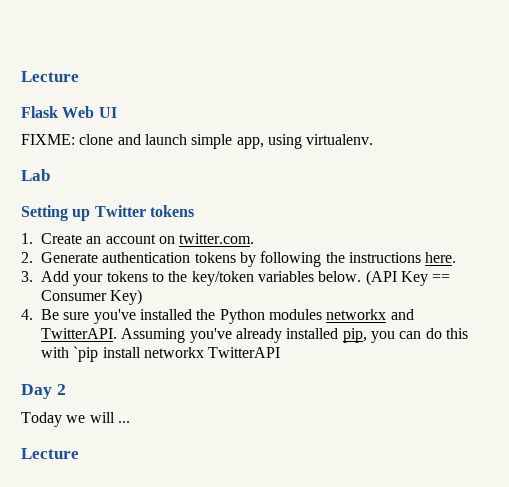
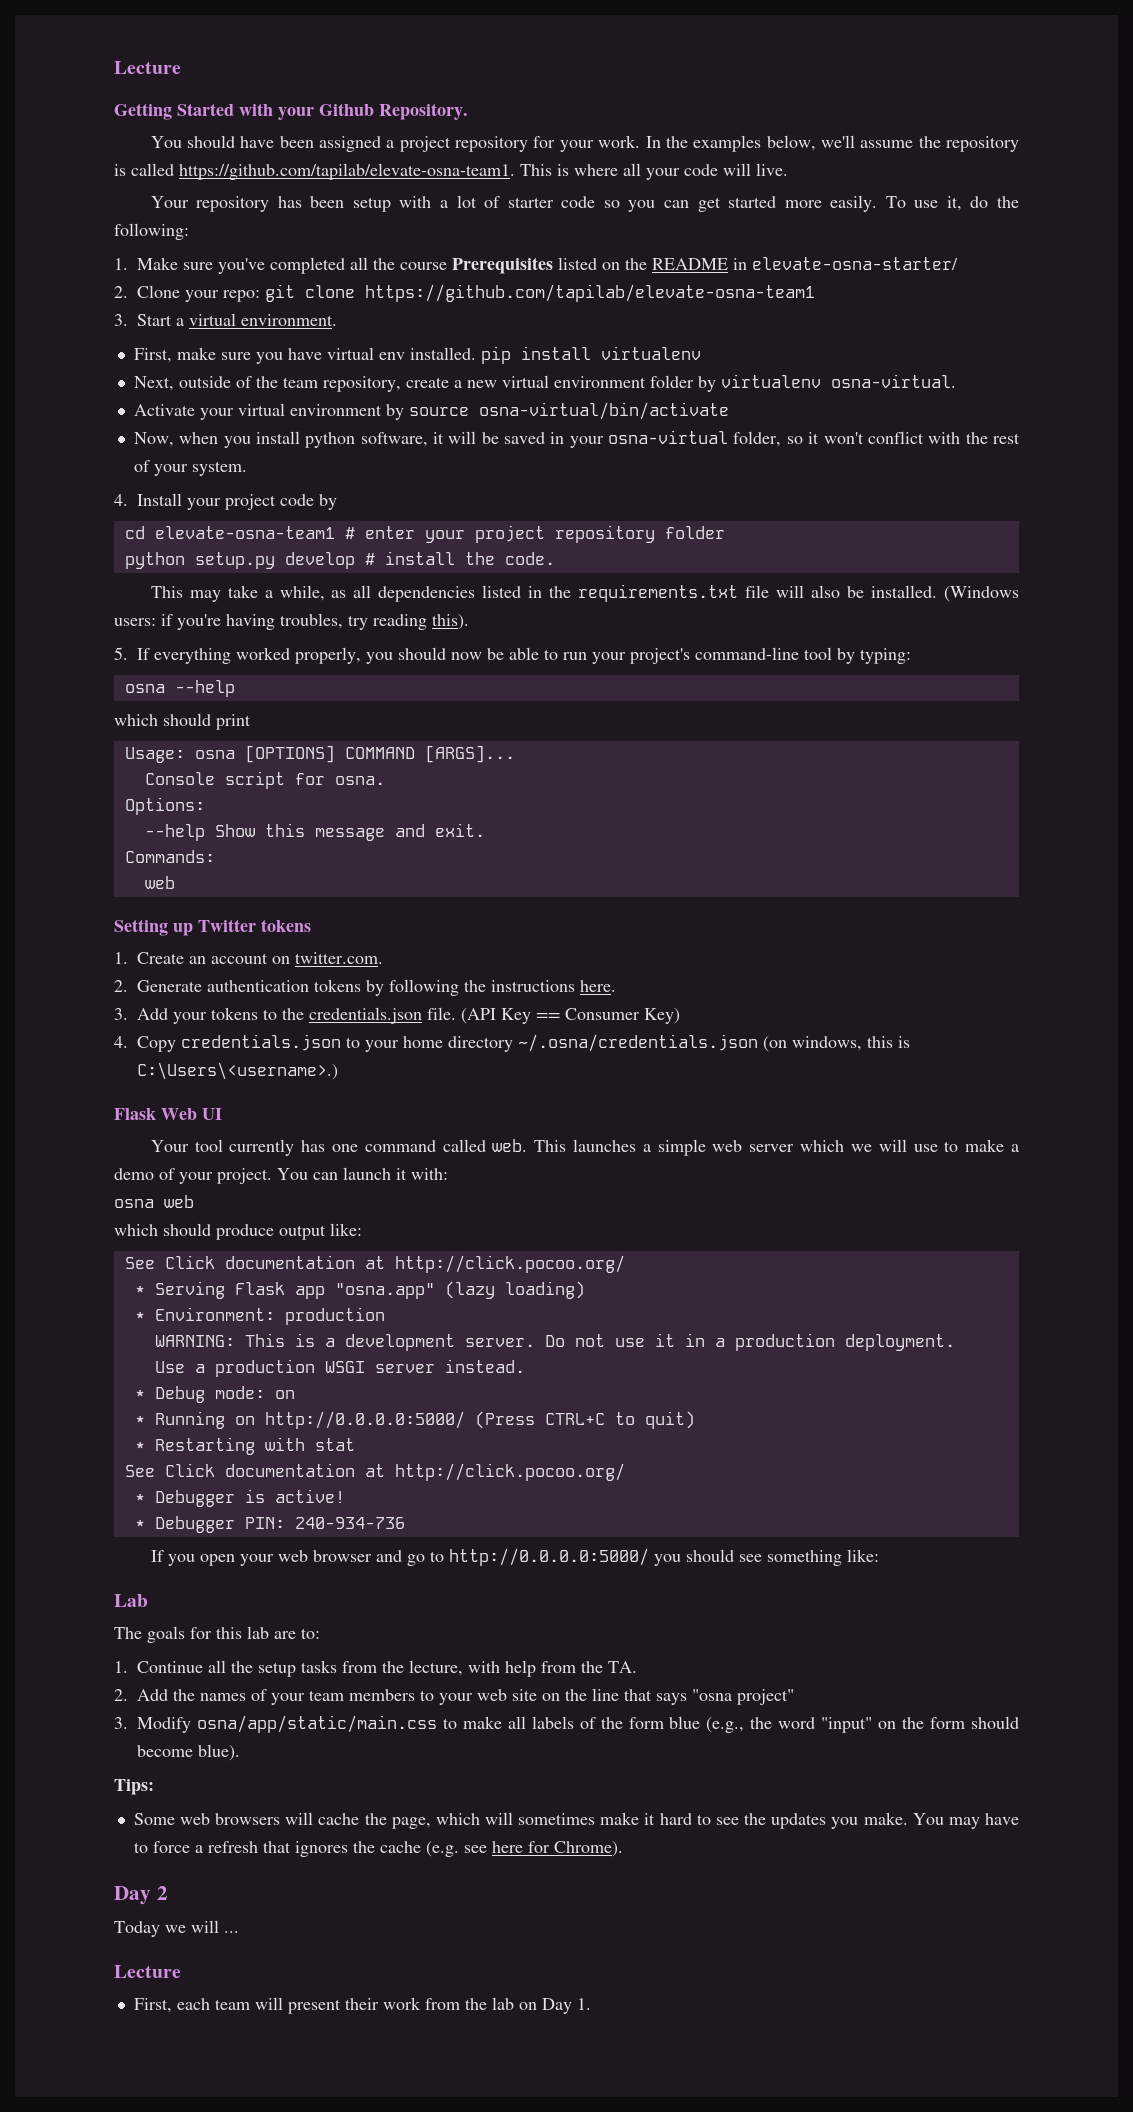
[21,71,79,82] [21,106,117,118] [21,134,374,149] [21,169,50,181] Lecture // Flask Web UI // FIXME: clone and launch simple app, using virtualenv. // Lab -> [114,61,181,74] [114,103,468,120] [150,135,1020,152] [114,163,788,180] [150,195,1020,212] [114,223,189,240] [114,257,958,274] [114,284,815,302] [114,313,337,326] [133,346,701,364] [133,374,956,392] [133,402,729,420] [133,430,1021,448] [133,460,247,476] [114,493,337,510] [124,525,725,543] [124,551,555,569] [150,584,1019,602] [114,613,469,630] [114,647,911,664] [124,680,235,697] [114,713,251,730] [124,745,515,763] [144,771,385,789] [124,797,205,815] [144,823,485,841] [124,850,215,863] [144,876,175,889] Lecture // Getting Started with your Github Repository. // You should have been assigned a project repository for your work. In the examples below, we'll assume the repository is called https://github.com/tapilab/elevate-osna-team1. This is where all your code will live. // Your repository has been setup with a lot of starter code so you can get started more easily. To use it, do the following: // 1. Make sure you've completed all the course Prerequisites listed on the README in elevate-osna-starter/ // 2. Clone your repo: git clone https://github.com/tapilab/elevate-osna-team1 // 3. Start a virtual environment. // First, make sure you have virtual env installed. pip install virtualenv // Next, outside of the team repository, create a new virtual environment folder by virtualenv osna-virtual. // Activate your virtual environment by source osna-virtual/bin/activate // Now, when you install python software, it will be saved in your osna-virtual folder, so it won't conflict with the rest of your system. // 4. Install your project code by // cd elevate-osna-team1 # enter your project repository folder // python setup.py develop # install the code. // This may take a while, as all dependencies listed in the requirements.txt file will also be installed. (Windows users: if you're having troubles, try reading this). // 5. If everything worked properly, you should now be able to run your project's command-line tool by typing: // osna --help // which should print // Usage: osna [OPTIONS] COMMAND [ARGS]... // Console script for osna. // Options: // --help Show this message and exit. // Commands: // web
[191,271,362,286] key/token variables below. -> [309,1007,456,1024] credentials.json file.
[41,309,414,324] [41,328,468,343] [41,346,281,362] Be sure you've installed the Python modules networkx and TwitterAPI. Assuming you've already installed pip, you can do this with `pip install networkx TwitterAPI -> [137,1034,910,1052] [137,1062,338,1080] [114,1108,222,1120] [150,1139,1019,1156] [114,1167,448,1184] [114,1195,194,1208] [114,1223,362,1240] [124,1255,625,1273] [134,1281,585,1299] [134,1307,385,1325] [154,1333,955,1351] [154,1359,525,1377] [134,1386,295,1403] [134,1411,695,1429] [134,1437,355,1455] [124,1463,625,1481] [134,1489,345,1507] [134,1516,405,1533] [150,1548,879,1566] [114,1594,148,1607] [114,1626,320,1643] [114,1660,637,1677] [114,1688,794,1705] [114,1715,1020,1733] [137,1744,240,1761] [114,1779,154,1795] [133,1812,1020,1829] [133,1841,623,1857] Copy credentials.json to your home directory ~/.osna/credentials.json (on windows, this is C:\Users\<username>.) // Flask Web UI // Your tool currently has one command called web. This launches a simple web server which we will use to make a demo of your project. You can launch it with: // osna web // which should produce output like: // See Click documentation at http://click.pocoo.org/ // * Serving Flask app "osna.app" (lazy loading) // * Environment: production // WARNING: This is a development server. Do not use it in a production deployment. // Use a production WSGI server instead. // * Debug mode: on // * Running on http://0.0.0.0:5000/ (Press CTRL+C to quit) // * Restarting with stat // See Click documentation at http://click.pocoo.org/ // * Debugger is active! // * Debugger PIN: 240-934-736 // If you open your web browser and go to http://0.0.0.0:5000/ you should see something like: // Lab // The goals for this lab are to: // 1. Continue all the setup tasks from the lecture, with help from the TA. // 2. Add the names of your team members to your web site on the line that says "osna project" // 3. Modify osna/app/static/main.css to make all labels of the form blue (e.g., the word "input" on the form should become blue). // Tips: // Some web browsers will cache the page, which will sometimes make it hard to see the updates you make. You may have to force a refresh that ignores the cache (e.g. see here for Chrome).
(79, 453) none -> [133,1997,591,2014] // First, each team will present their work from the lab on Day 1.

